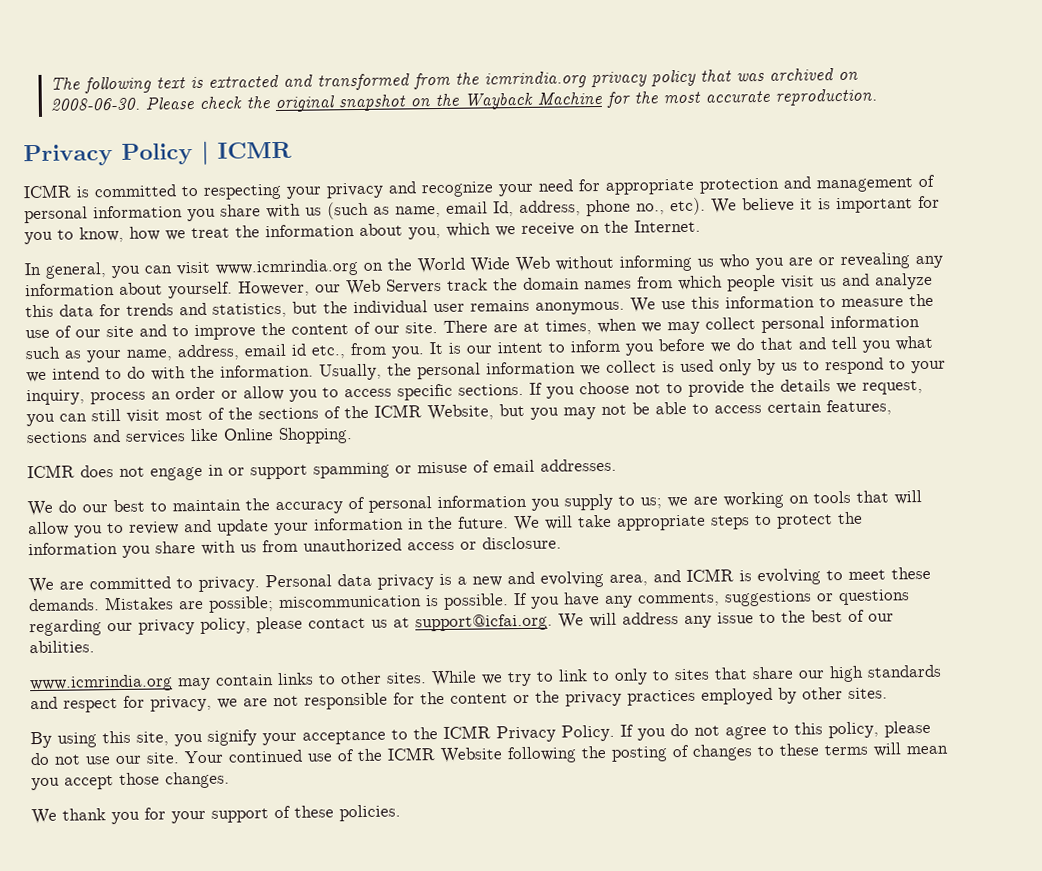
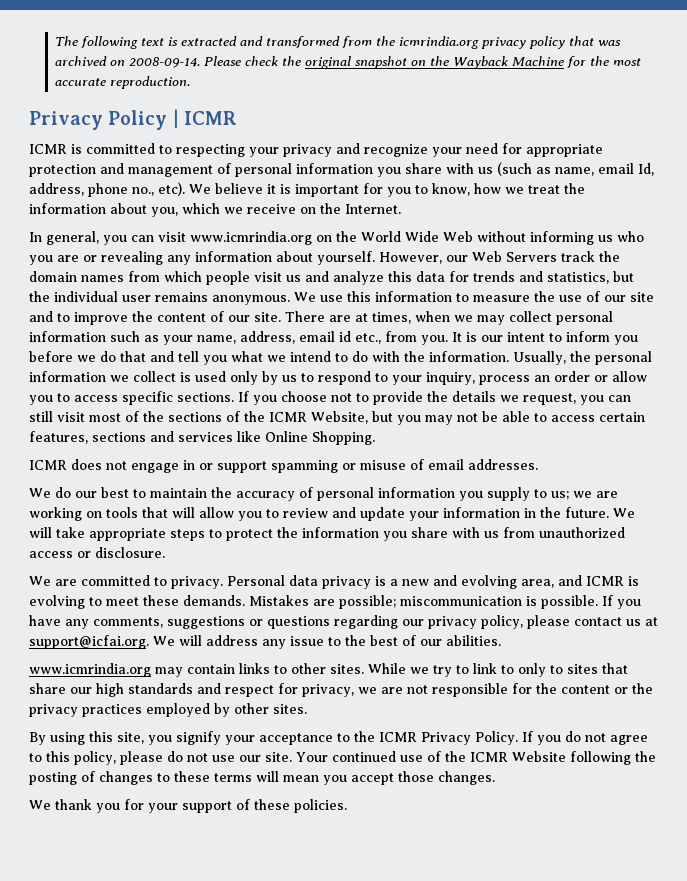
[49,97,140,111] 2008-06-30. -> [129,57,201,68] 2008-09-14.

